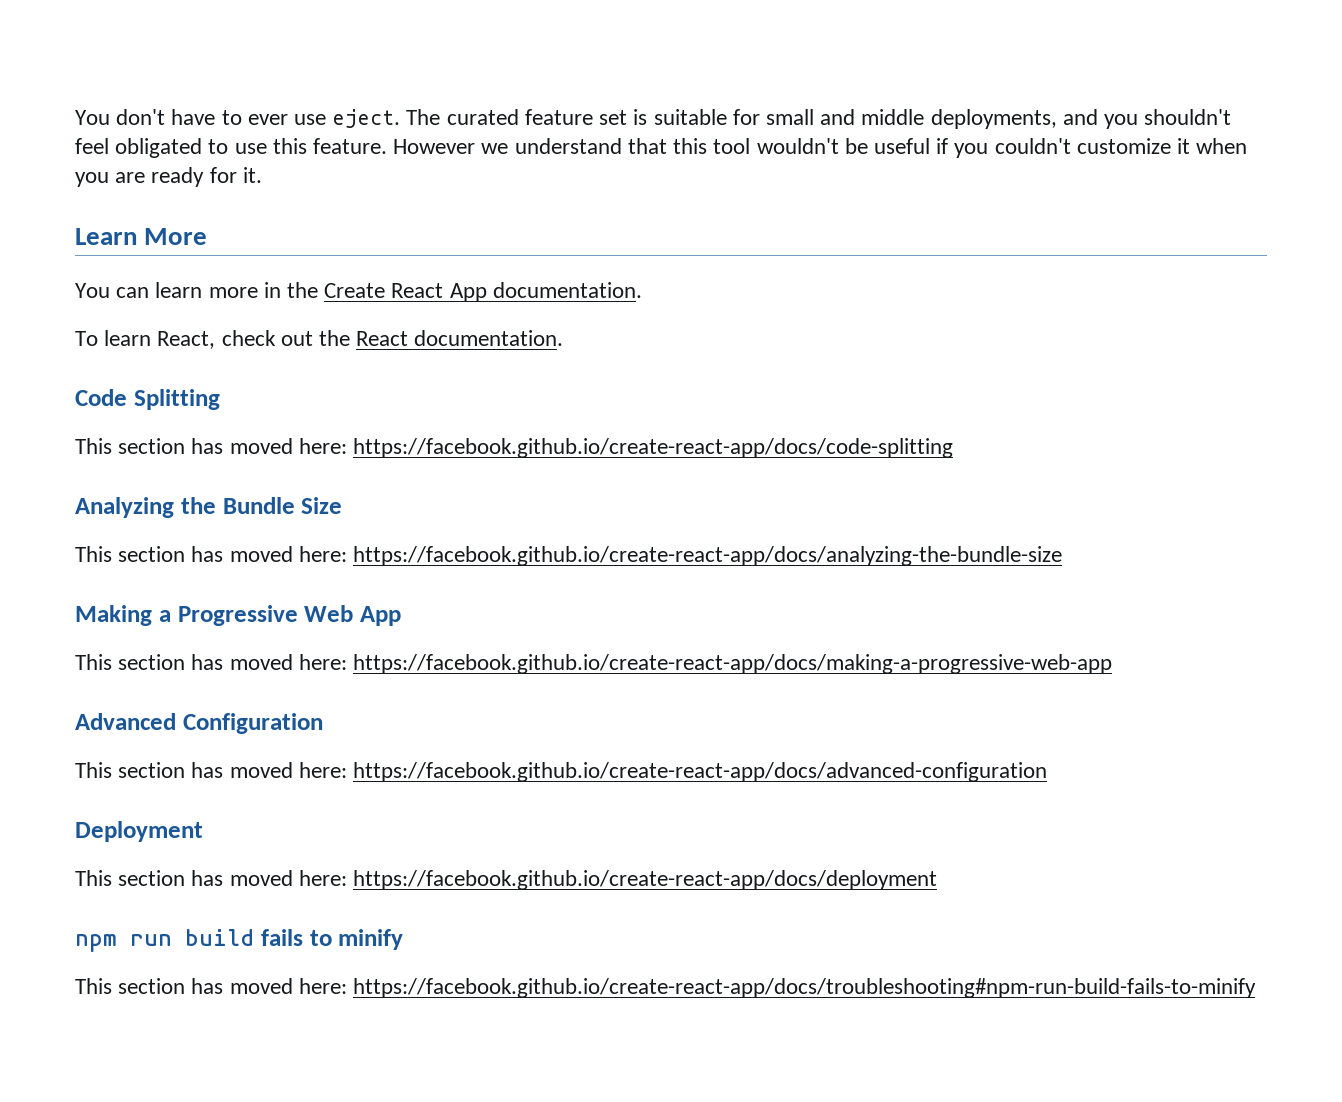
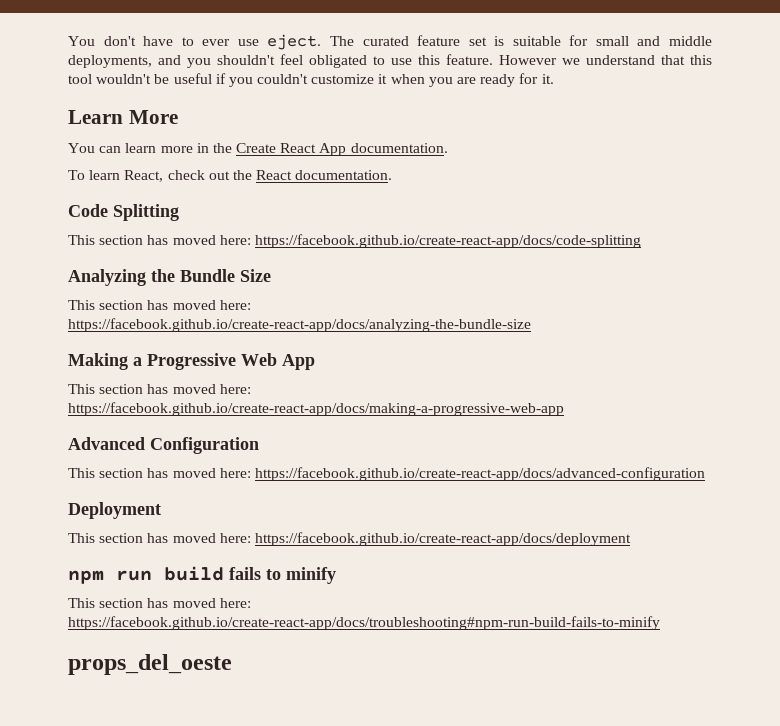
(1257, 988) none -> [68,654,232,675] // props_del_oeste

